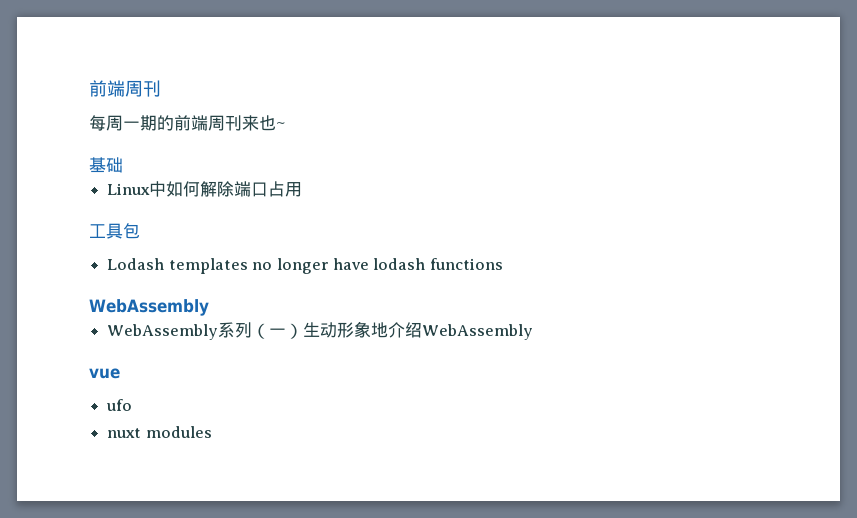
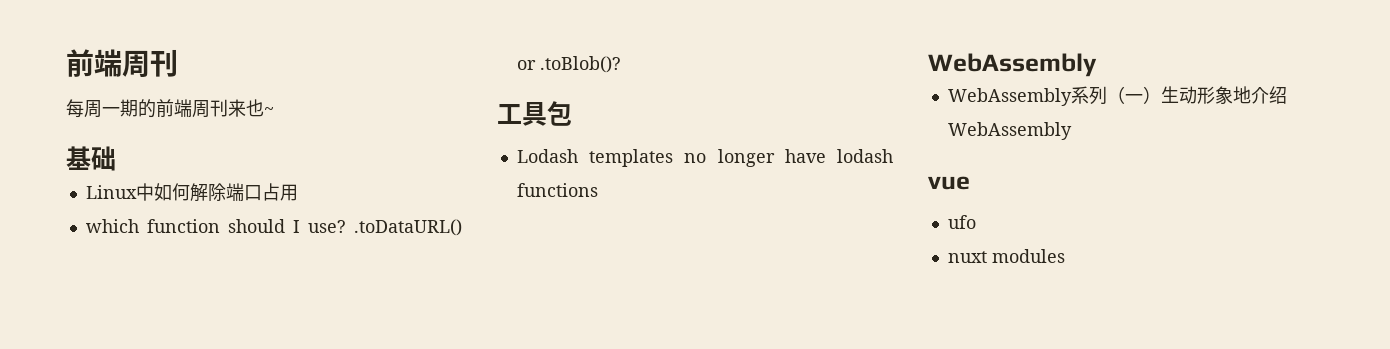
(303, 189) none -> [85,219,462,236] [516,56,621,73] // which function should I use? .toDataURL() or .toBlob()?

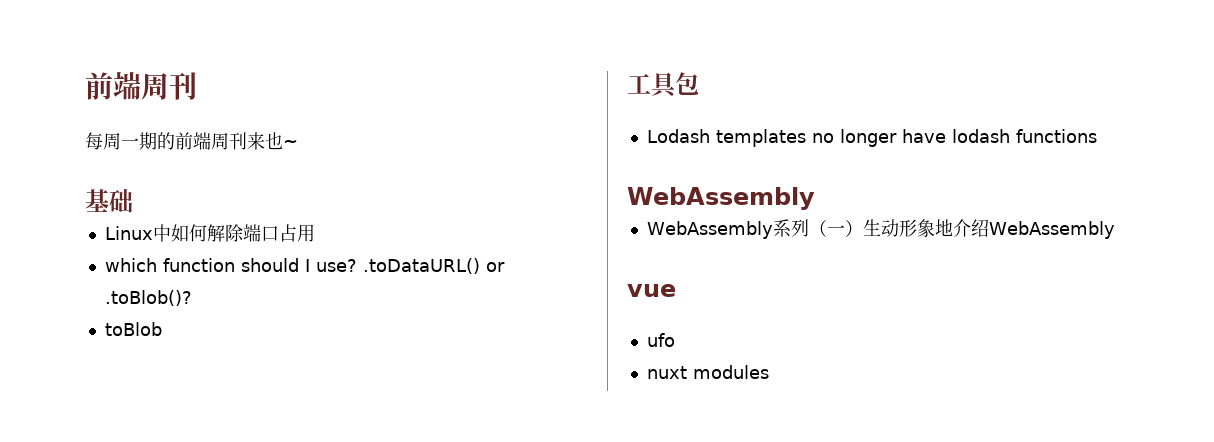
(621, 64) none -> [104,322,162,336] // toBlob

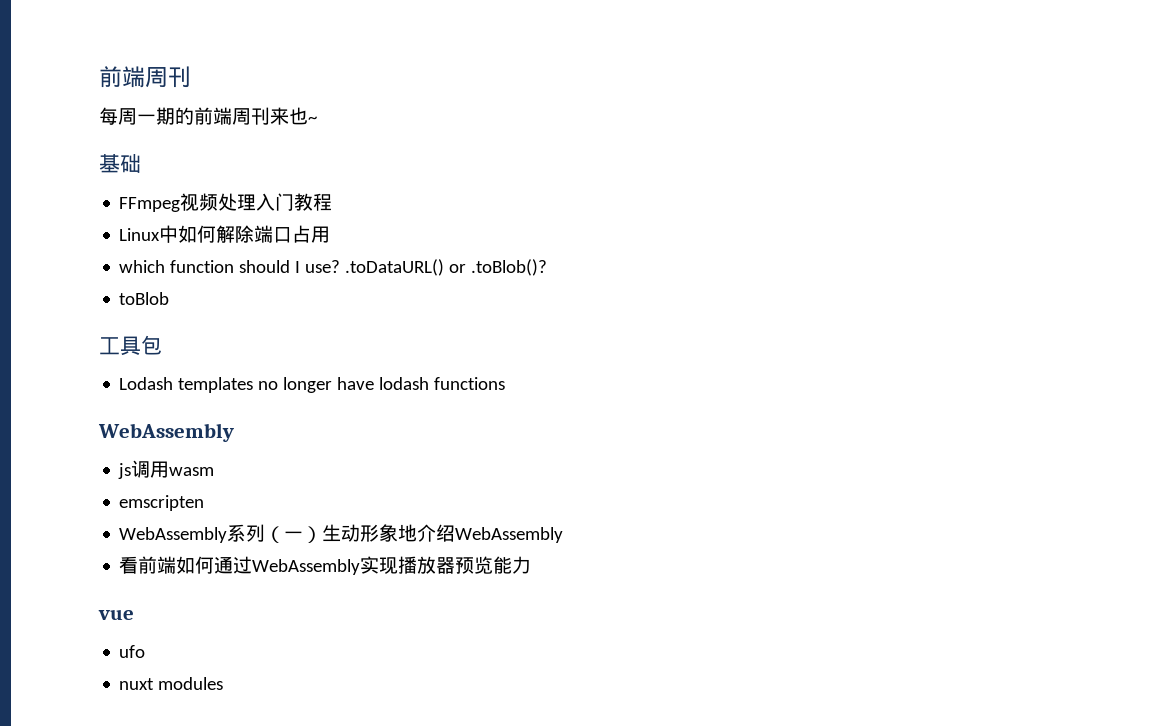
(133, 201) none -> [119,193,333,212] // FFmpeg视频处理入门教程
(815, 198) none -> [118,460,215,479] [119,495,205,511] // js调用wasm // emscripten
(1115, 230) none -> [119,556,532,575] // 看前端如何通过WebAssembly实现播放器预览能力

